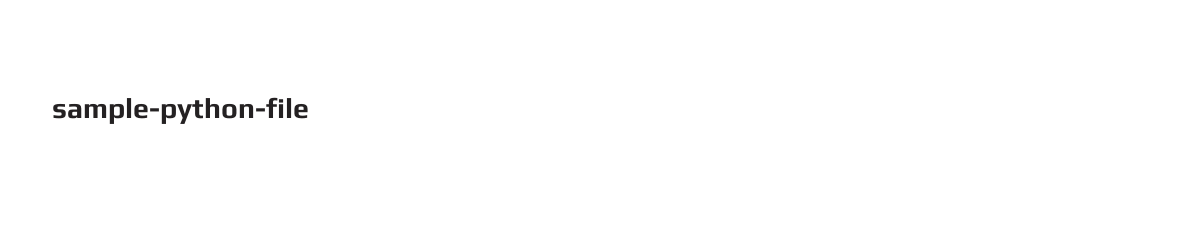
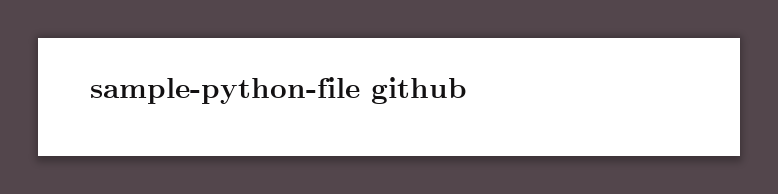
(309, 110) none -> [371,77,467,104] github

